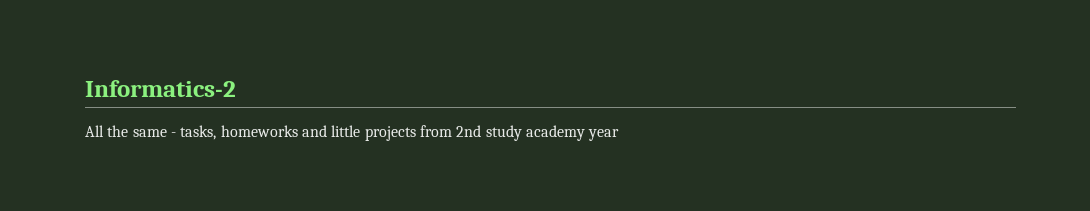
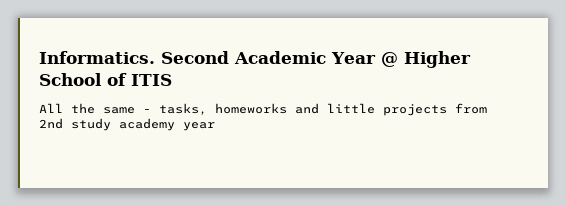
[85,80,236,97] Informatics-2 -> [39,51,471,68] [39,73,172,86] Informatics. Second Academic Year @ Higher School of ITIS

